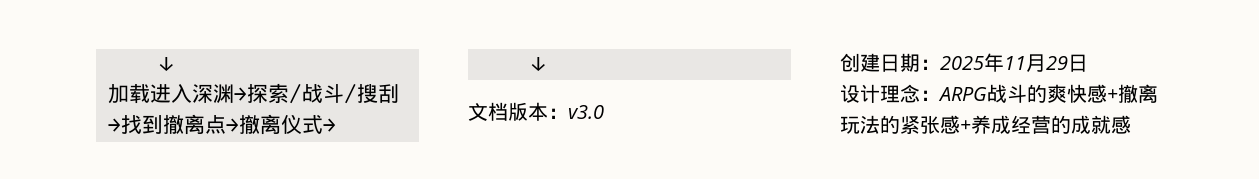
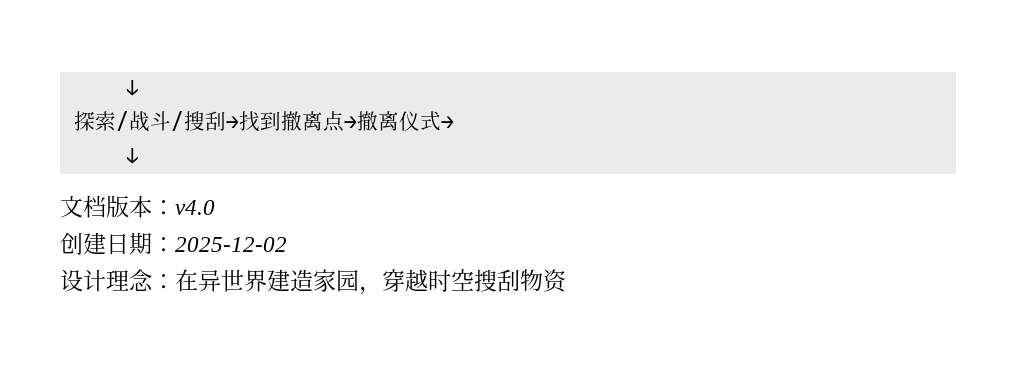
[159,57,173,72] [108,84,247,104] ↓ // 加载进入深渊→ -> [125,80,139,96] ↓ //
[568,105,604,119] v3.0 -> [175,200,215,215] v4.0
[940,53,1088,72] [840,84,1158,103] [840,115,1131,134] 2025年11月29日 // 设计理念：ARPG战斗的爽快感+撤离玩法的紧张感+养成经营的成就感 -> [175,237,287,252] [60,269,567,295] 2025-12-02 // 设计理念：在异世界建造家园，穿越时空搜刮物资

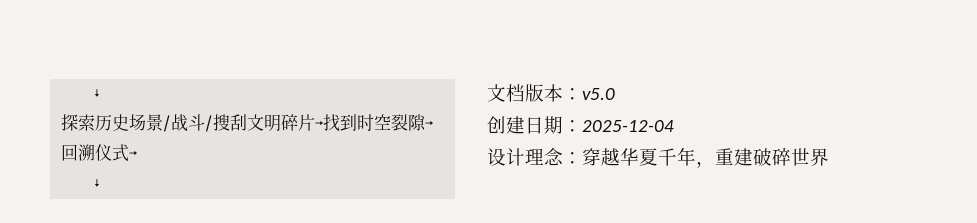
(116, 121) none -> [95,114,164,131] 历史场景
[225,111,399,132] →找到撤离点→撤离 -> [247,114,435,132] [61,144,96,161] 文明碎片→找到时空裂隙→回溯
[175,200,215,215] v4.0 -> [582,88,615,100] v5.0
[175,237,287,252] 2025-12-02 -> [582,120,674,132] 2025-12-04
[175,269,567,295] 在异世界建造家园，穿越时空搜刮物资 -> [582,147,829,168] 穿越华夏千年，重建破碎世界

